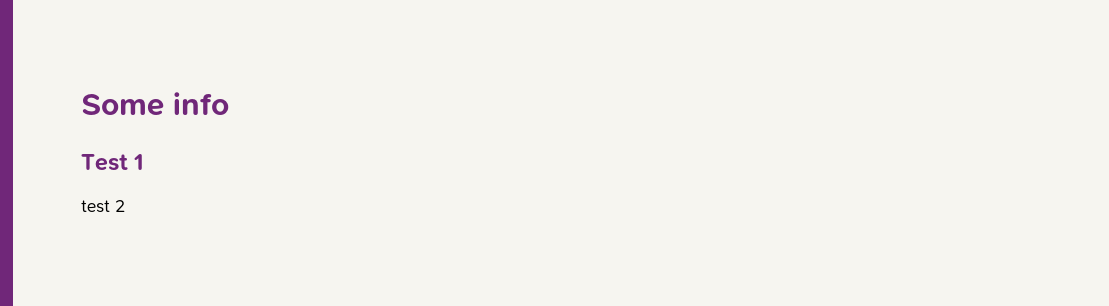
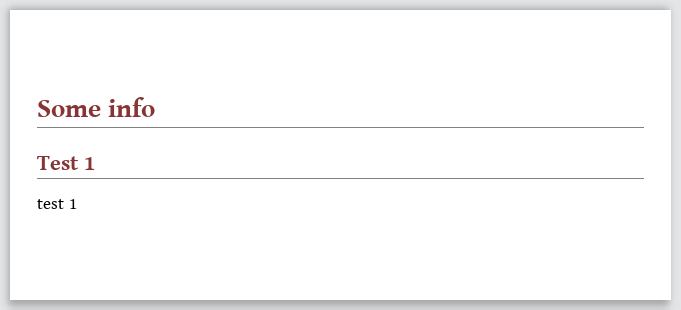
[115,200,125,212] 2 -> [68,199,77,209] 1

